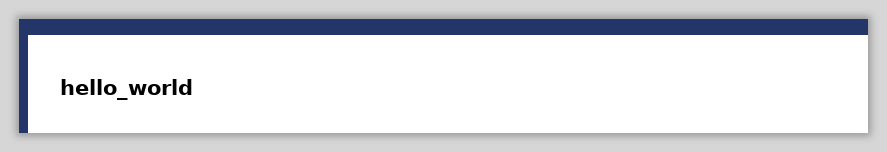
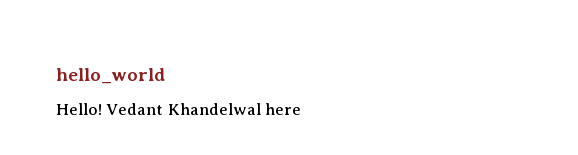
(193, 89) none -> [56,103,302,115] // Hello! Vedant Khandelwal here

